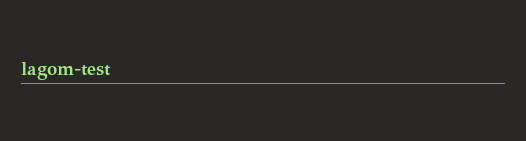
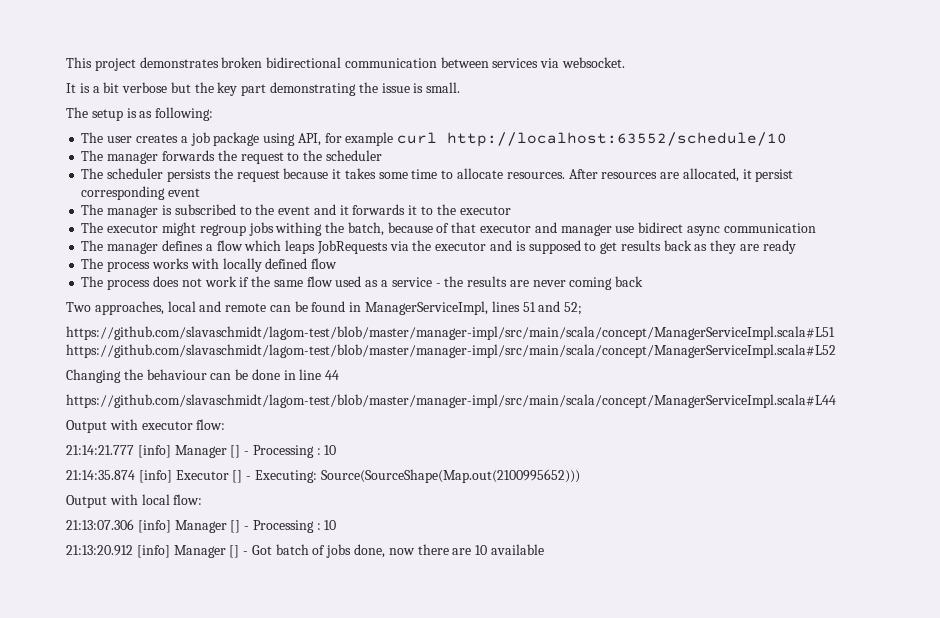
[21,62,111,80] lagom-test -> [66,57,626,71] [66,82,461,96] [66,107,214,121] [81,132,788,147] [81,150,382,164] [81,168,794,182] [81,186,201,200] [81,204,511,218] [81,222,816,236] [81,240,796,254] [81,258,338,272] [81,276,644,290] [66,301,583,315] [66,326,835,340] [66,344,836,358] [66,369,340,383] [66,394,836,408] [66,419,226,433] [66,445,337,458] [66,469,580,483] [66,494,203,508] [66,519,337,533] [66,544,544,558] This project demonstrates broken bidirectional communication between services via websocket. // It is a bit verbose but the key part demonstrating the issue is small. // The setup is as following: // The user creates a job package using API, for example curl http://localhost:63552/schedule/10 // The manager forwards the request to the scheduler // The scheduler persists the request because it takes some time to allocate resources. After resources are allocated, it persist corresponding event // The manager is subscribed to the event and it forwards it to the executor // The executor might regroup jobs withing the batch, because of that executor and manager use bidirect async communication // The manager defines a flow which leaps JobRequests via the executor and is supposed to get results back as they are ready // The process works with locally defined flow // The process does not work if the same flow used as a service - the results are never coming back // Two approaches, local and remote can be found in ManagerServiceImpl, lines 51 and 52; // https://github.com/slavaschmidt/lagom-test/blob/master/manager-impl/src/main/scala/concept/ManagerServiceImpl.scala#L51 https://github.com/slavaschmidt/lagom-test/blob/master/manager-impl/src/main/scala/concept/ManagerServiceImpl.scala#L52 // Changing the behaviour can be done in line 44 // https://github.com/slavaschmidt/lagom-test/blob/master/manager-impl/src/main/scala/concept/ManagerServiceImpl.scala#L44 // Output with executor flow: // 21:14:21.777 [info] Manager [] - Processing : 10 // 21:14:35.874 [info] Executor [] - Executing: Source(SourceShape(Map.out(2100995652))) // Output with local flow: // 21:13:07.306 [info] Manager [] - Processing : 10 // 21:13:20.912 [info] Manager [] - Got batch of jobs done, now there are 10 available

